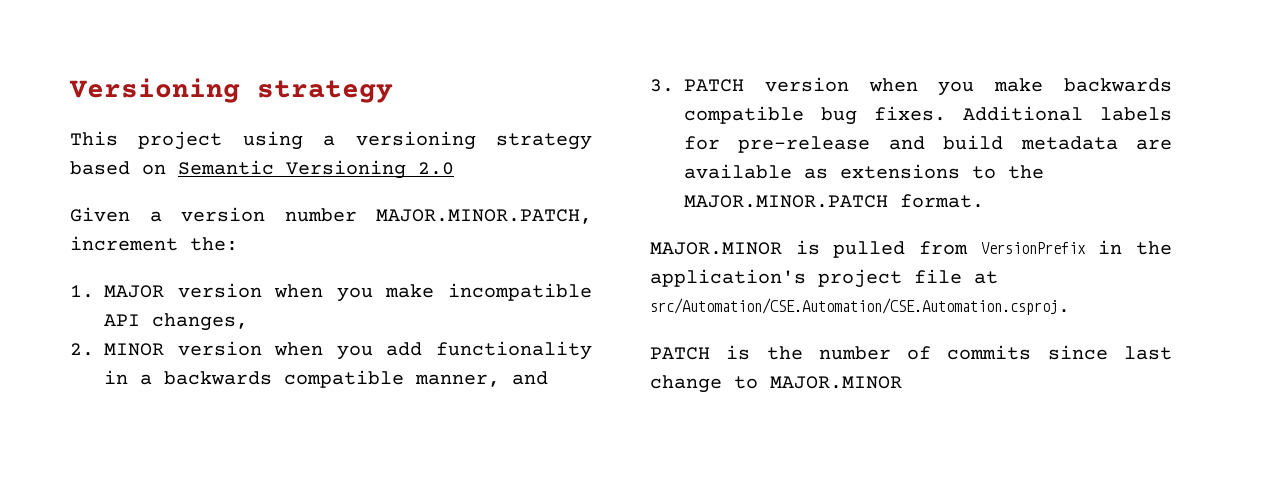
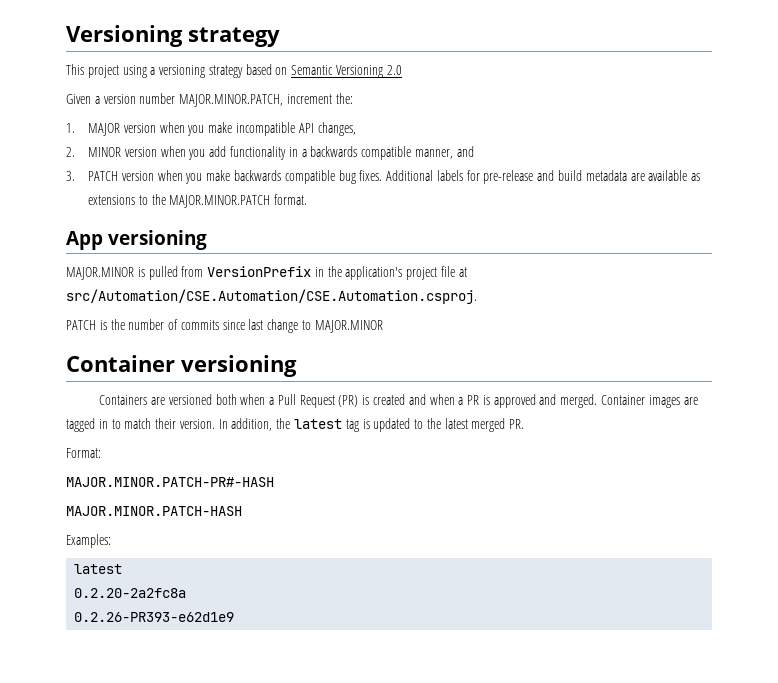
(984, 201) none -> [66,230,208,250] // App versioning
(902, 382) none -> [66,355,297,377] [99,394,698,408] [66,418,525,432] [66,448,101,458] [66,477,274,487] [66,506,242,516] [66,534,111,548] [74,564,123,574] [74,588,187,598] [74,612,235,622] // Container versioning // Containers are versioned both when a Pull Request (PR) is created and when a PR is approved and merged. Container images are tagged in to match their version. In addition, the latest tag is updated to the latest merged PR. // Format: // MAJOR.MINOR.PATCH-PR#-HASH // MAJOR.MINOR.PATCH-HASH // Examples: // latest // 0.2.20-2a2fc8a // 0.2.26-PR393-e62d1e9

